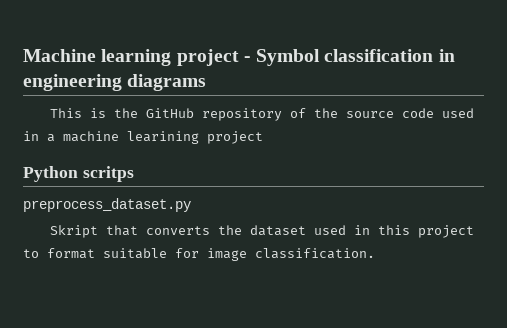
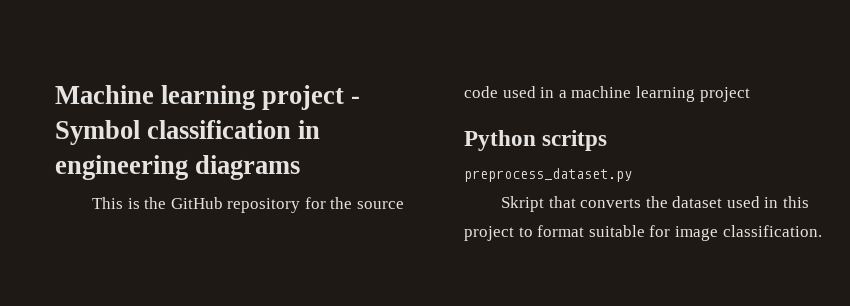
[290,108,307,118] of -> [304,197,326,209] for
[127,131,199,144] learining -> [635,86,695,102] learning

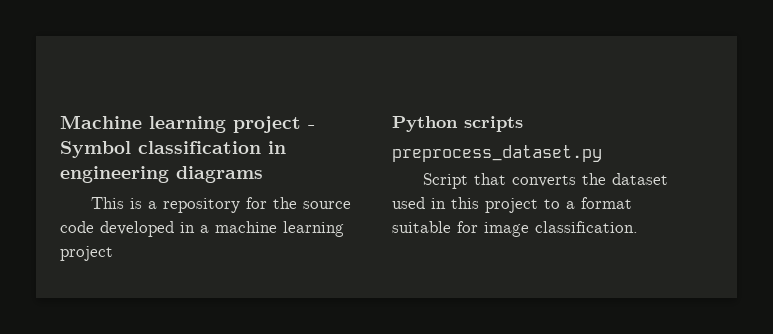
[144,197,223,209] the GitHub -> [148,201,158,209] a
[502,86,536,98] used -> [100,221,174,237] developed
[542,130,608,151] scritps -> [464,116,523,132] scripts
[500,196,544,212] Skript -> [423,173,469,189] Script
(533, 232) none -> [566,201,575,209] a

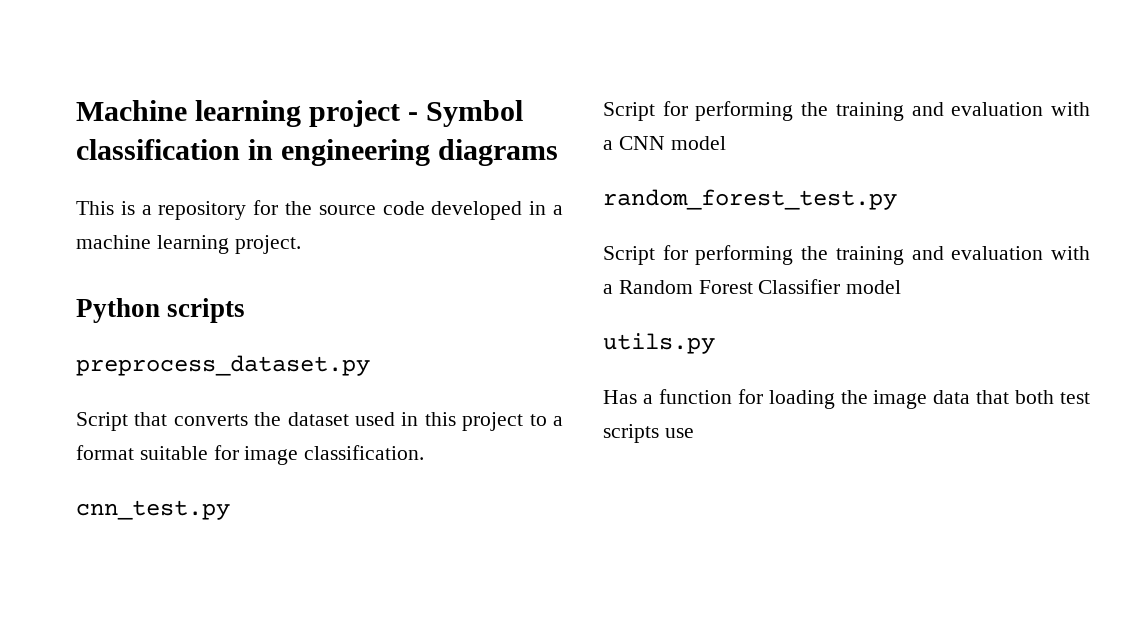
[60,246,113,261] project -> [234,235,301,254] project.
(638, 227) none -> [76,500,230,520] [603,101,1090,121] [603,136,726,150] [603,189,897,210] [603,245,1090,265] [603,279,902,294] [603,333,715,354] [603,389,1090,409] [603,424,694,443] // cnn_test.py // Script for performing the training and evaluation with a CNN model // random_forest_test.py // Script for performing the training and evaluation with a Random Forest Classifier model // utils.py // Has a function for loading the image data that both test scripts use

